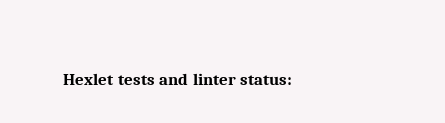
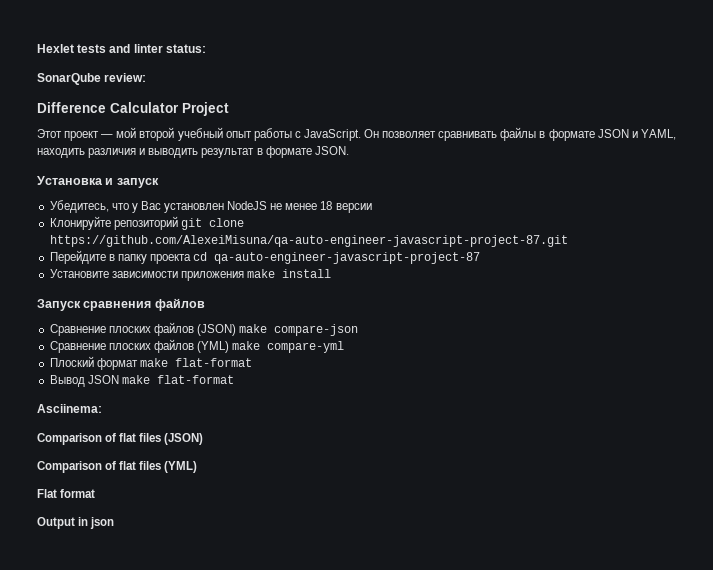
(293, 80) none -> [37,73,147,85] [37,102,229,116] [37,127,676,141] [37,146,349,158] [37,176,159,188] [49,200,372,213] [49,216,244,230] [49,235,568,247] [49,250,481,264] [49,269,331,281] [37,298,205,311] [49,322,359,336] [49,339,345,353] [49,356,252,370] [49,375,234,387] [37,404,102,413] [37,433,204,445] [37,461,198,473] [37,489,96,498] [37,517,115,529] // SonarQube review: // Difference Calculator Project // Этот проект — мой второй учебный опыт работы с JavaScript. Он позволяет сравнивать файлы в формате JSON и YAML, находить различия и выводить результат в формате JSON. // Установка и запуск // Убедитесь, что у Вас установлен NodeJS не менее 18 версии // Клонируйте репозиторий git clone https://github.com/AlexeiMisuna/qa-auto-engineer-javascript-project-87.git // Перейдите в папку проекта cd qa-auto-engineer-javascript-project-87 // Установите зависимости приложения make install // Запуск сравнения файлов // Сравнение плоских файлов (JSON) make compare-json // Сравнение плоских файлов (YML) make compare-yml // Плоский формат make flat-format // Вывод JSON make flat-format // Asciinema: // Comparison of flat files (JSON) // Comparison of flat files (YML) // Flat format // Output in json

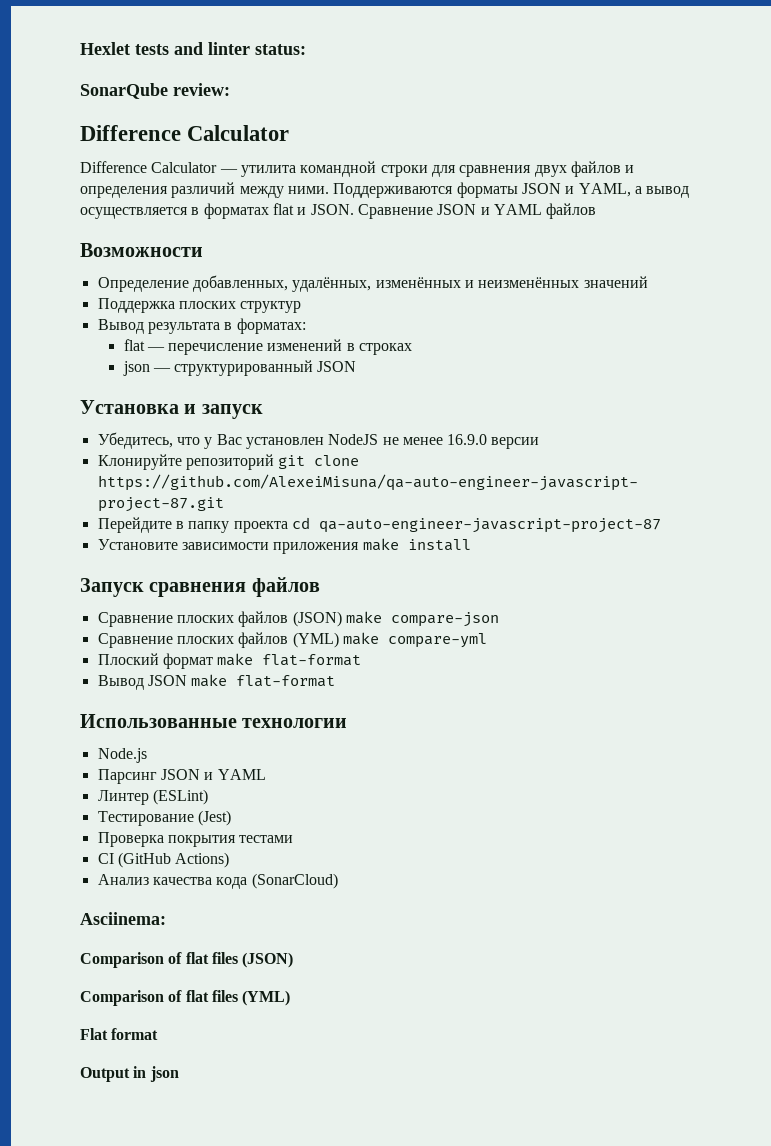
[182,102,229,116] [37,127,676,141] [37,146,349,158] Project // Этот проект — мой второй учебный опыт работы с JavaScript. Он позволяет сравнивать файлы в формате JSON и YAML, находить различия и выводить результат в формате JSON. -> [80,161,635,177] [80,182,690,198] [80,203,597,219] [80,243,203,257] [97,275,648,292] [97,298,302,313] [97,318,306,334] [123,339,413,355] [122,360,357,376] // Difference Calculator — утилита командной строки для сравнения двух файлов и определения различий между ними. Поддерживаются форматы JSON и YAML, а вывод осуществляется в форматах flat и JSON. Сравнение JSON и YAML файлов // Возможности // Определение добавленных, удалённых, изменённых и неизменённых значений // Поддержка плоских структур // Вывод результата в форматах: // flat — перечисление изменений в строках // json — структурированный JSON
[320,201,333,210] 18 -> [447,434,488,445] 16.9.0
(234, 379) none -> [80,714,348,728] [97,748,147,763] [97,769,266,784] [97,789,208,805] [97,810,231,826] [97,832,294,847] [97,852,230,868] [97,873,338,889] // Использованные технологии // Node.js // Парсинг JSON и YAML // Линтер (ESLint) // Тестирование (Jest) // Проверка покрытия тестами // CI (GitHub Actions) // Анализ качества кода (SonarCloud)

